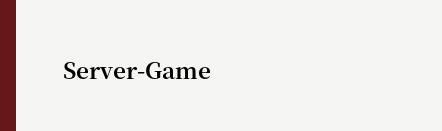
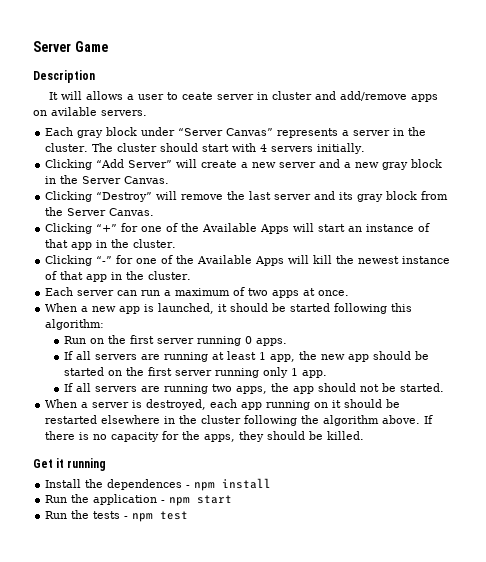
[63,62,211,79] Server-Game -> [33,41,108,52] [33,70,95,83] [48,91,438,102] [33,107,147,116] [45,127,427,138] [45,143,366,154] [45,159,443,170] [45,175,170,184] [45,191,449,202] [45,207,155,216] [45,223,431,234] [45,239,177,250] [45,255,451,266] [45,271,192,282] [45,287,350,298] [45,303,413,314] [45,319,105,330] [64,335,288,346] [64,351,430,362] [64,367,328,378] [64,383,445,394] [45,399,401,410] [45,415,434,426] [45,431,365,442] [33,458,107,471] [45,478,272,491] [45,494,233,506] [45,510,189,522] Server Game // Description // It will allows a user to ceate server in cluster and add/remove apps on avilable servers. // Each gray block under “Server Canvas” represents a server in the cluster. The cluster should start with 4 servers initially. // Clicking “Add Server” will create a new server and a new gray block in the Server Canvas. // Clicking “Destroy” will remove the last server and its gray block from the Server Canvas. // Clicking “+” for one of the Available Apps will start an instance of that app in the cluster. // Clicking “-” for one of the Available Apps will kill the newest instance of that app in the cluster. // Each server can run a maximum of two apps at once. // When a new app is launched, it should be started following this algorithm: // Run on the first server running 0 apps. // If all servers are running at least 1 app, the new app should be started on the first server running only 1 app. // If all servers are running two apps, the app should not be started. // When a server is destroyed, each app running on it should be restarted elsewhere in the cluster following the algorithm above. If there is no capacity for the apps, they should be killed. // Get it running // Install the dependences - npm install // Run the application - npm start // Run the tests - npm test

